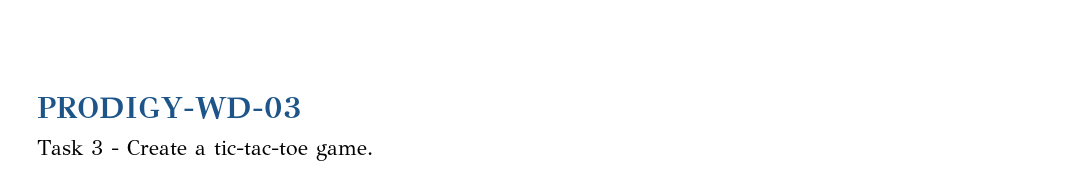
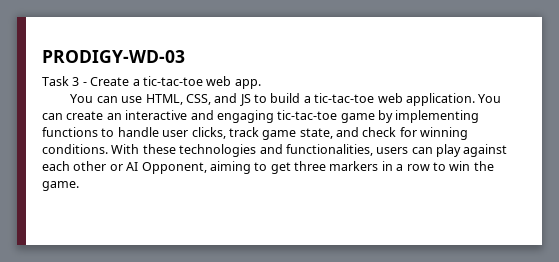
(308, 148) none -> [206,76,261,89] [70,93,502,106] [42,110,480,123] [42,127,469,140] [42,144,508,157] [42,161,494,174] web app. // You can use HTML, CSS, and JS to build a tic-tac-toe web application. You can create an interactive and engaging tic-tac-toe game by implementing functions to handle user clicks, track game state, and check for winning conditions. With these technologies and functionalities, users can play against each other or AI Opponent, aiming to get three markers in a row to win the

